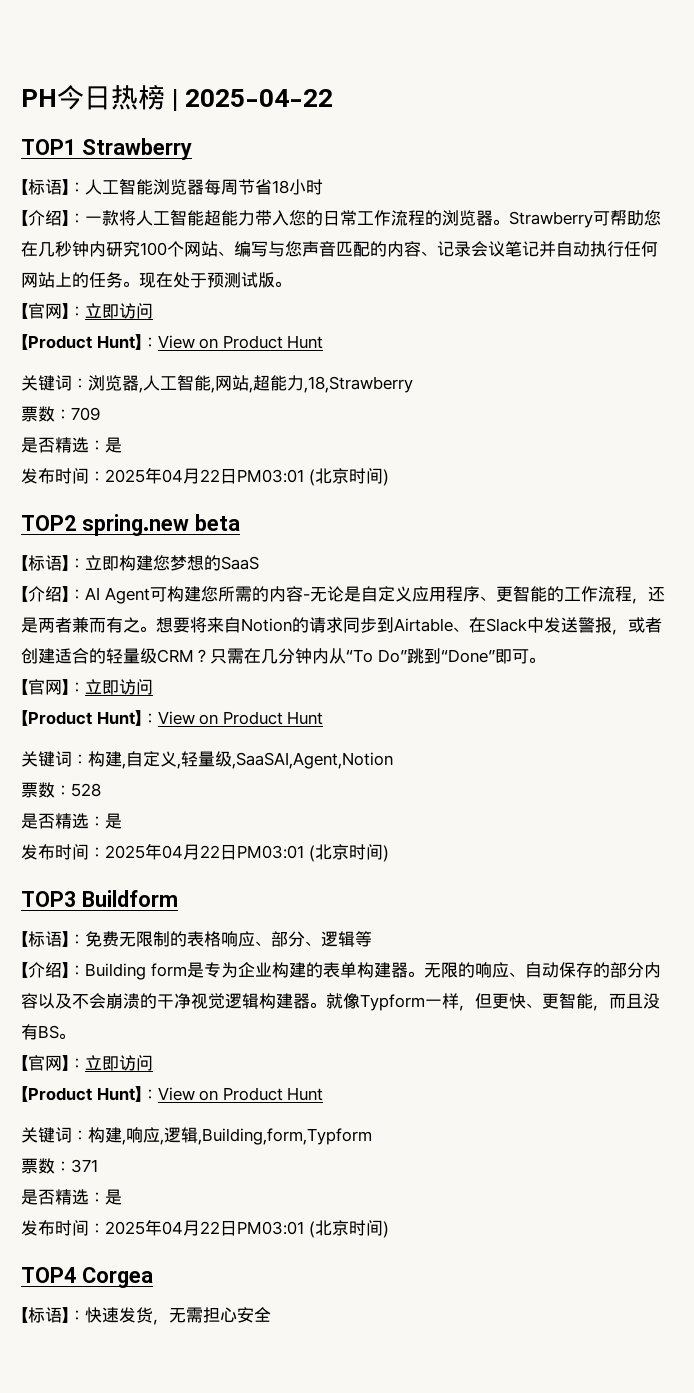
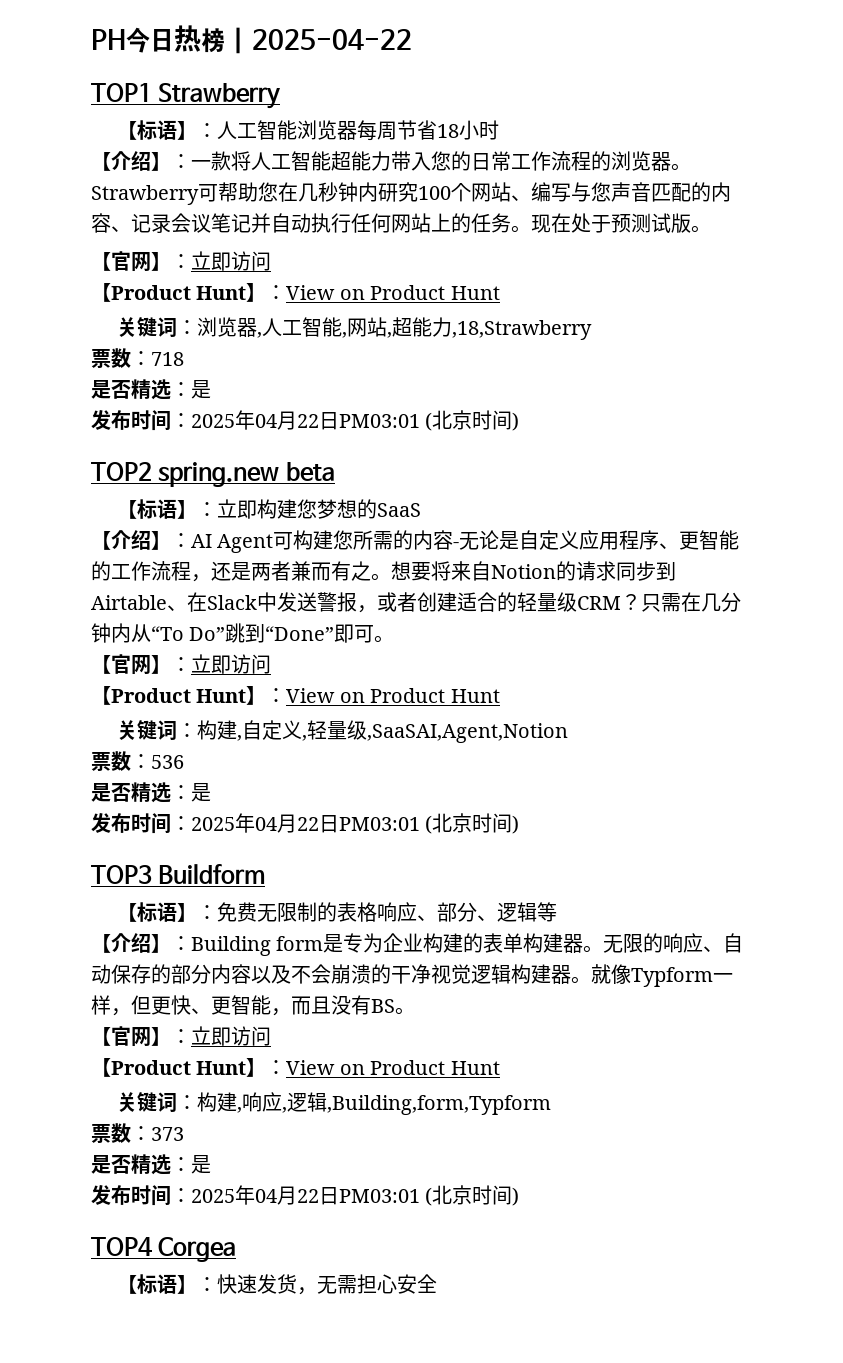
[71,407,100,421] 709 -> [151,352,184,366] 718
[71,783,101,797] 528 -> [151,755,184,769] 536
[71,1159,98,1173] 371 -> [151,1127,184,1141] 373

